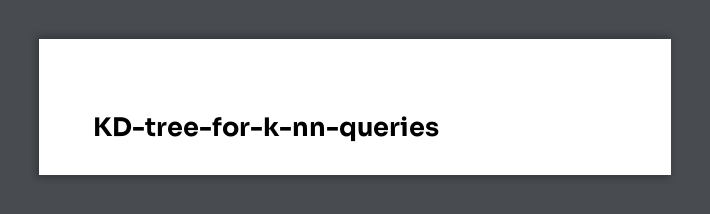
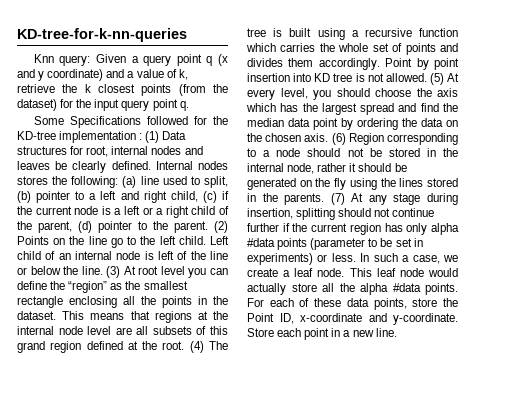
(439, 129) none -> [33,54,228,66] [17,69,188,81] [17,84,228,96] [17,99,189,111] [33,116,228,128] [17,131,187,143] [17,146,203,157] [17,161,228,173] [17,176,228,188] [17,191,230,203] [17,206,229,218] [17,221,228,233] [17,236,230,248] [17,251,229,260] [17,266,228,278] [17,281,188,293] [17,296,228,308] [17,311,228,323] [17,326,228,335] [17,341,228,353] [247,28,458,40] [246,43,458,55] [247,58,459,70] [247,73,459,85] [247,88,458,100] [246,103,458,115] [247,118,458,130] [247,133,458,145] [247,148,458,157] [247,163,407,174] [247,178,458,190] [247,193,458,205] [247,208,435,220] [247,223,459,235] [247,238,423,250] [247,253,458,265] [247,268,458,277] [247,283,458,295] [247,298,458,310] [247,313,458,325] [247,328,397,340] // Knn query: Given a query point q (x and y coordinate) and a value of k, retrieve the k closest points (from the dataset) for the input query point q. // Some Specifications followed for the KD-tree implementation : (1) Data structures for root, internal nodes and leaves be clearly defined. Internal nodes stores the following: (a) line used to split, (b) pointer to a left and right child, (c) if the current node is a left or a right child of the parent, (d) pointer to the parent. (2) Points on the line go to the left child. Left child of an internal node is left of the line or below the line. (3) At root level you can define the “region” as the smallest rectangle enclosing all the points in the dataset. This means that regions at the internal node level are all subsets of this grand region defined at the root. (4) The tree is built using a recursive function which carries the whole set of points and divides them accordingly. Point by point insertion into KD tree is not allowed. (5) At every level, you should choose the axis which has the largest spread and find the median data point by ordering the data on the chosen axis. (6) Region corresponding to a node should not be stored in the internal node, rather it should be generated on the fly using the lines stored in the parents. (7) At any stage during insertion, splitting should not continue further if the current region has only alpha #data points (parameter to be set in experiments) or less. In such a case, we create a leaf node. This leaf node would actually store all the alpha #data points. For each of these data points, store the Point ID, x-coordinate and y-coordinate. Store each point in a new line.

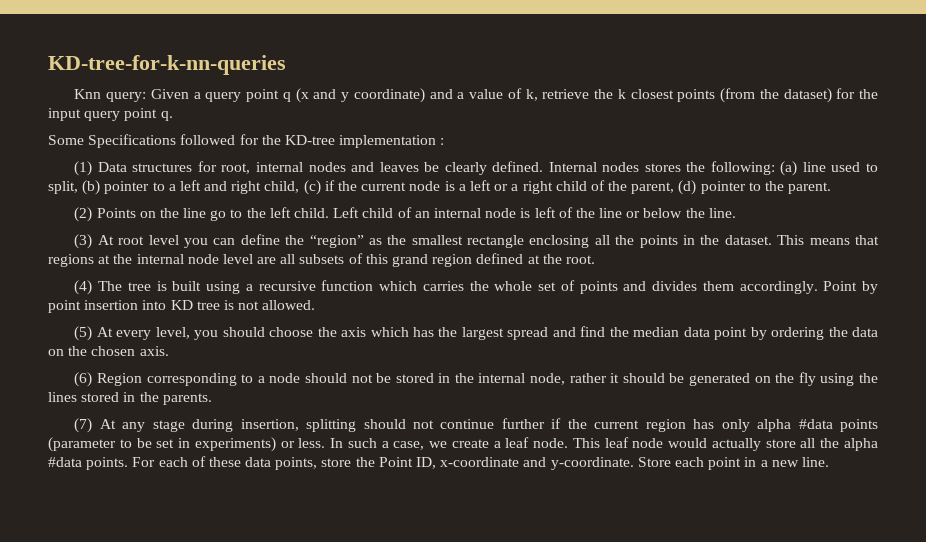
(143, 136) none -> (445, 141) //
(208, 227) none -> (832, 188) //
(103, 270) none -> (736, 213) //
(185, 345) none -> (595, 259) //
(427, 77) none -> (316, 305) //
(329, 137) none -> (169, 351) //
(325, 199) none -> (212, 399) //

